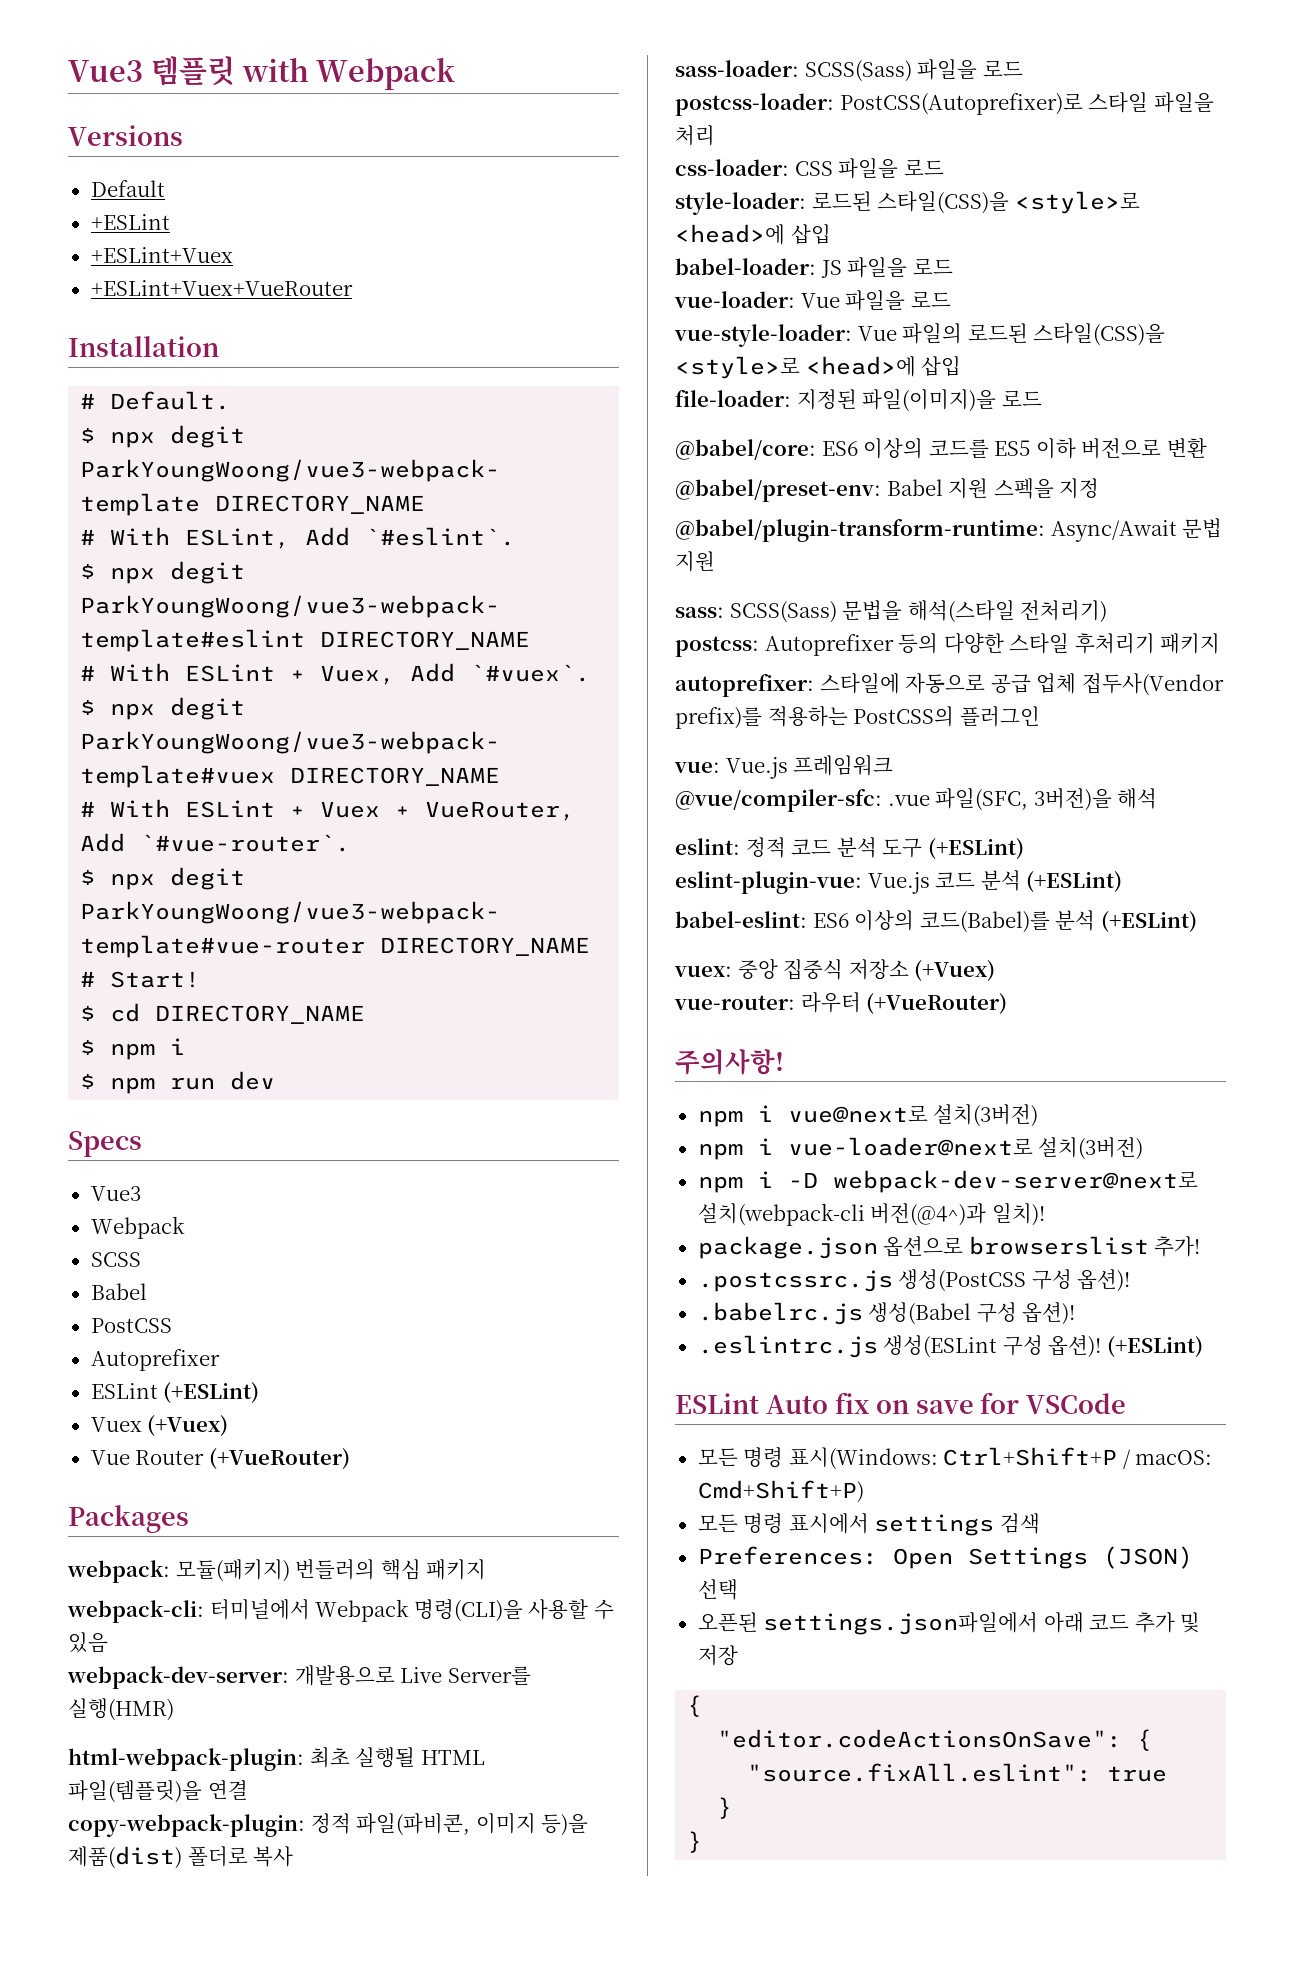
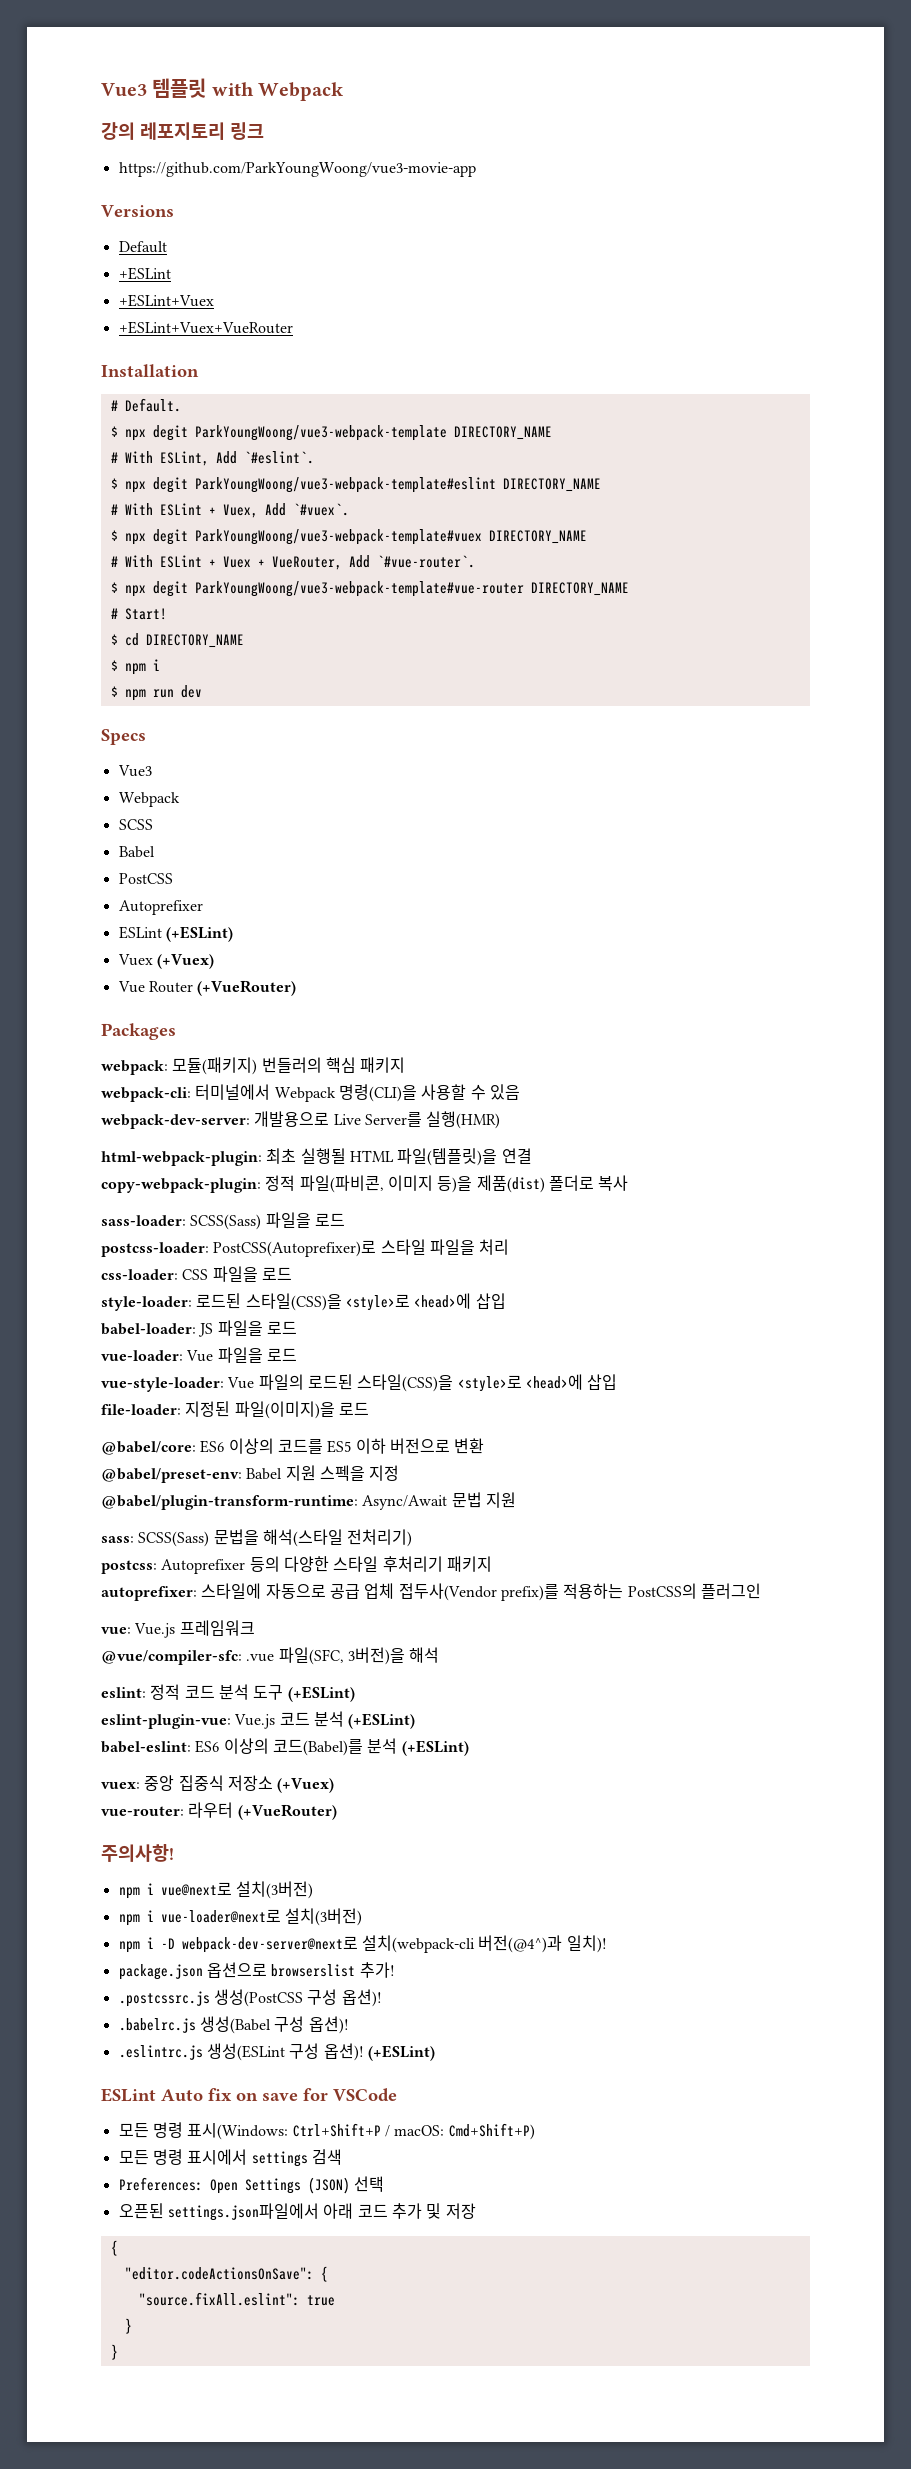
(456, 73) none -> [101,122,264,140] [118,162,476,177] // 강의 레포지토리 링크 // https://github.com/ParkYoungWoong/vue3-movie-app

